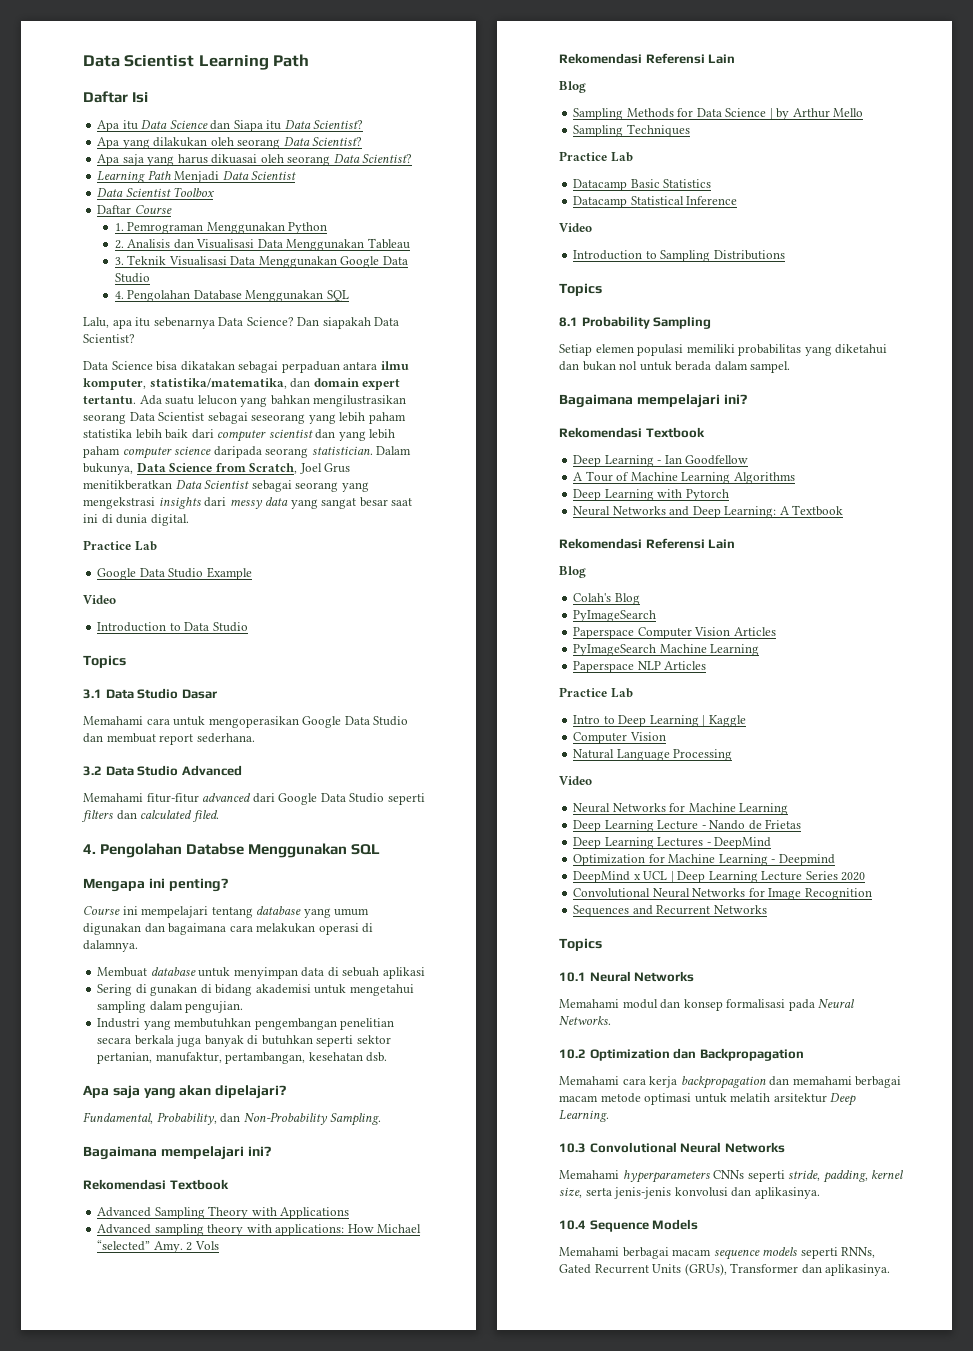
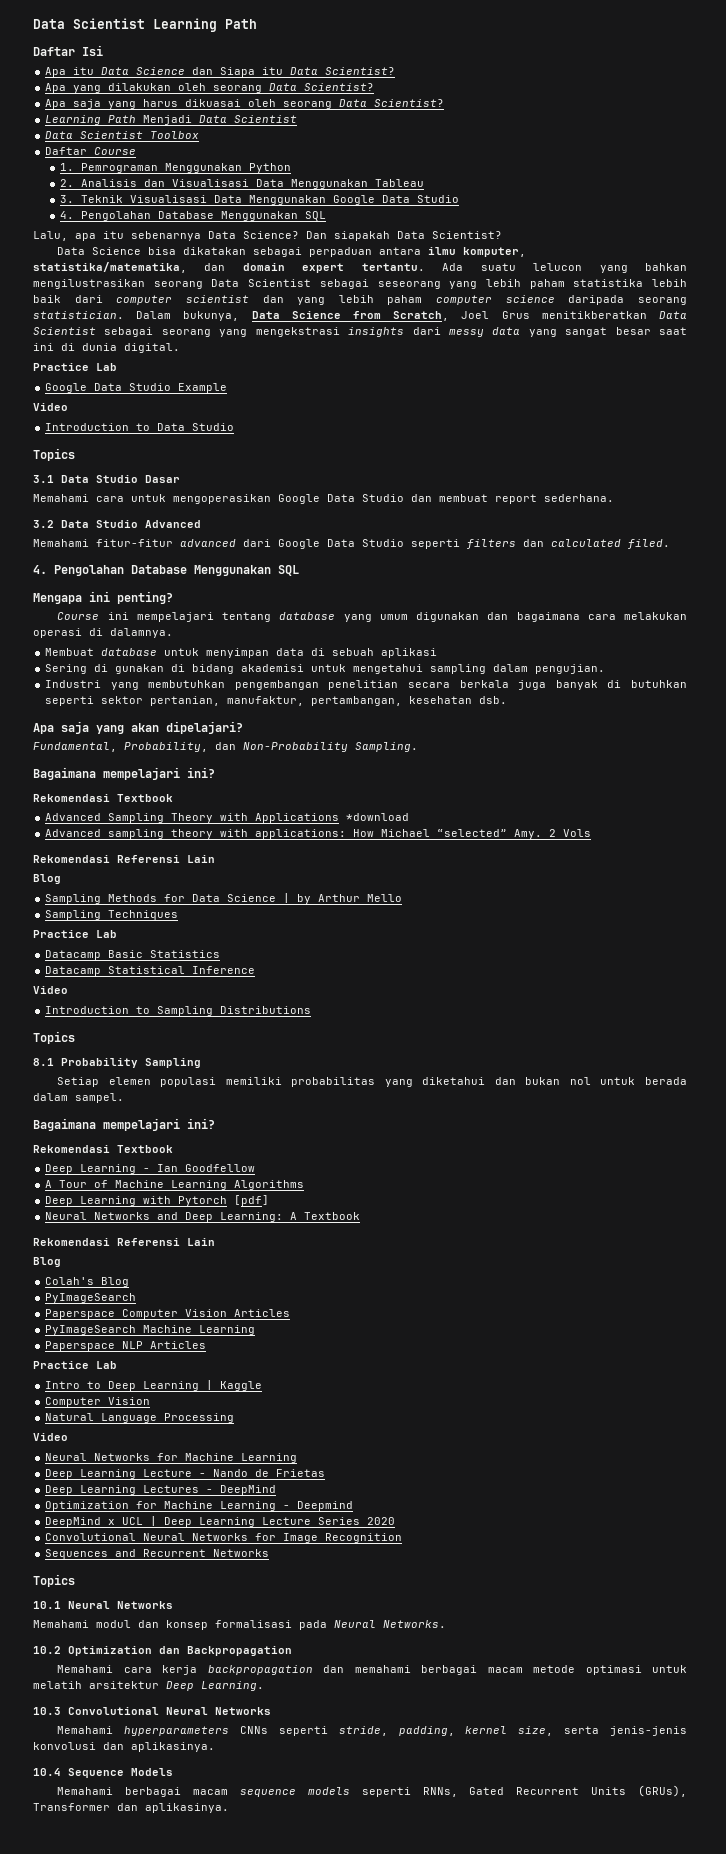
[186,843,245,855] Databse -> [131,565,187,574] Database
(350, 1213) none -> [346,813,410,821] *download
(729, 495) none -> [234,1195,270,1206] [pdf]

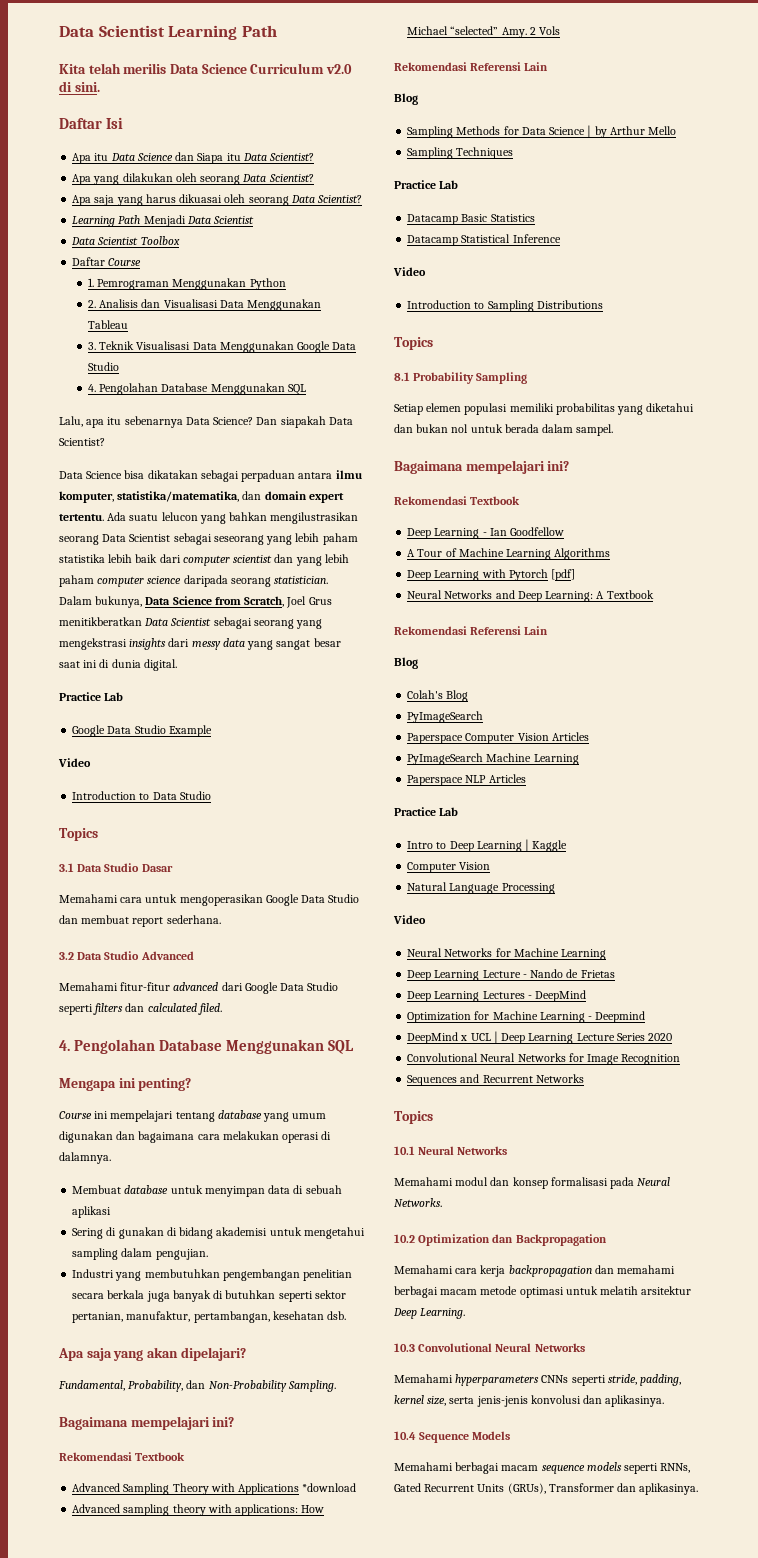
(257, 24) none -> [59,63,352,74] [59,81,100,92] // Kita telah merilis Data Science Curriculum v2.0 di sini.
[361,263,425,271] tertantu. -> [59,514,104,521] tertentu.

